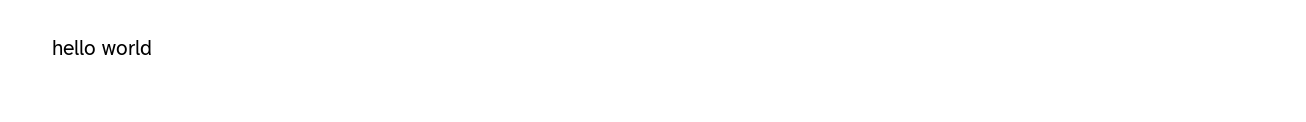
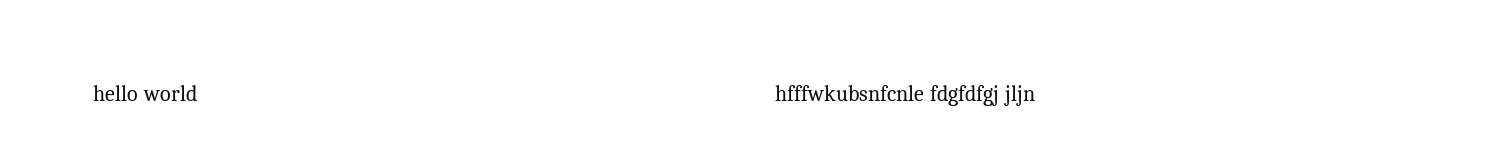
(152, 47) none -> [775,85,1035,106] // hfffwkubsnfcnle fdgfdfgj jljn

